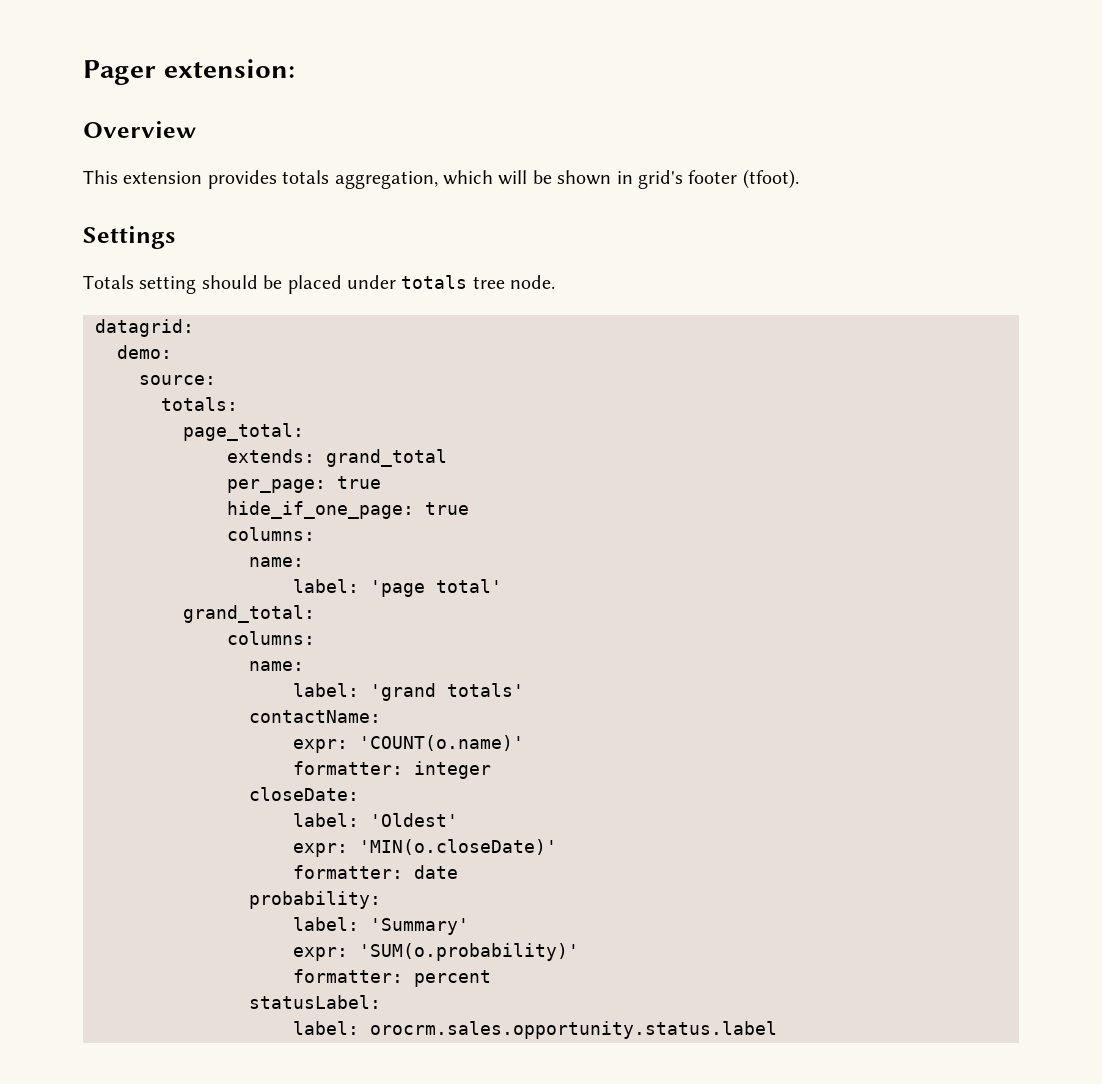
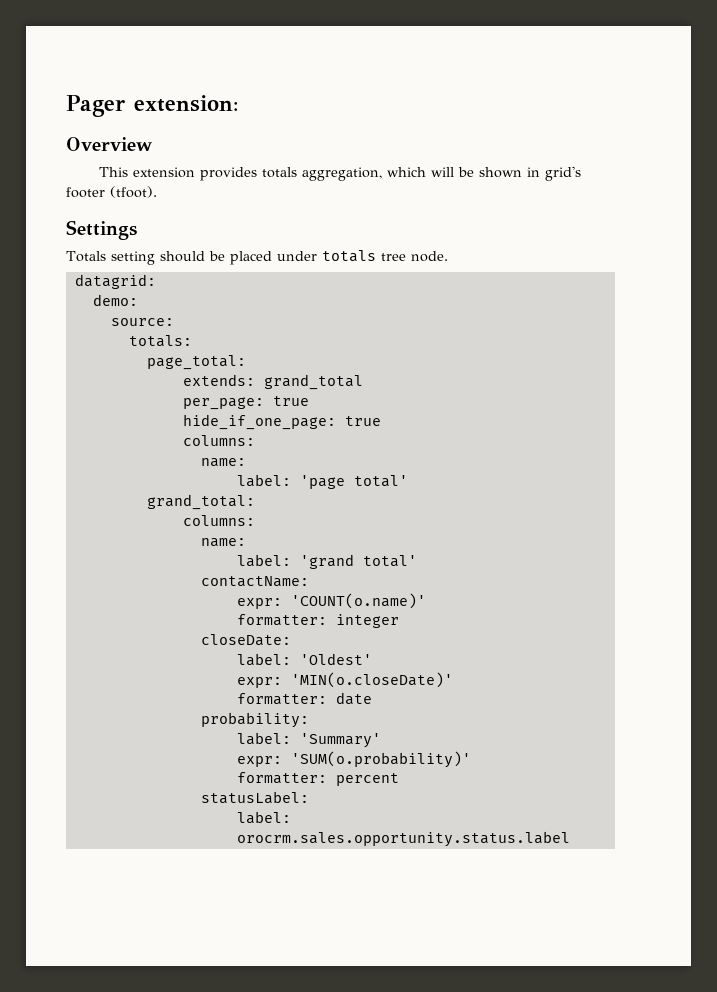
[447,683,524,697] totals' -> [362,555,417,567] total'

